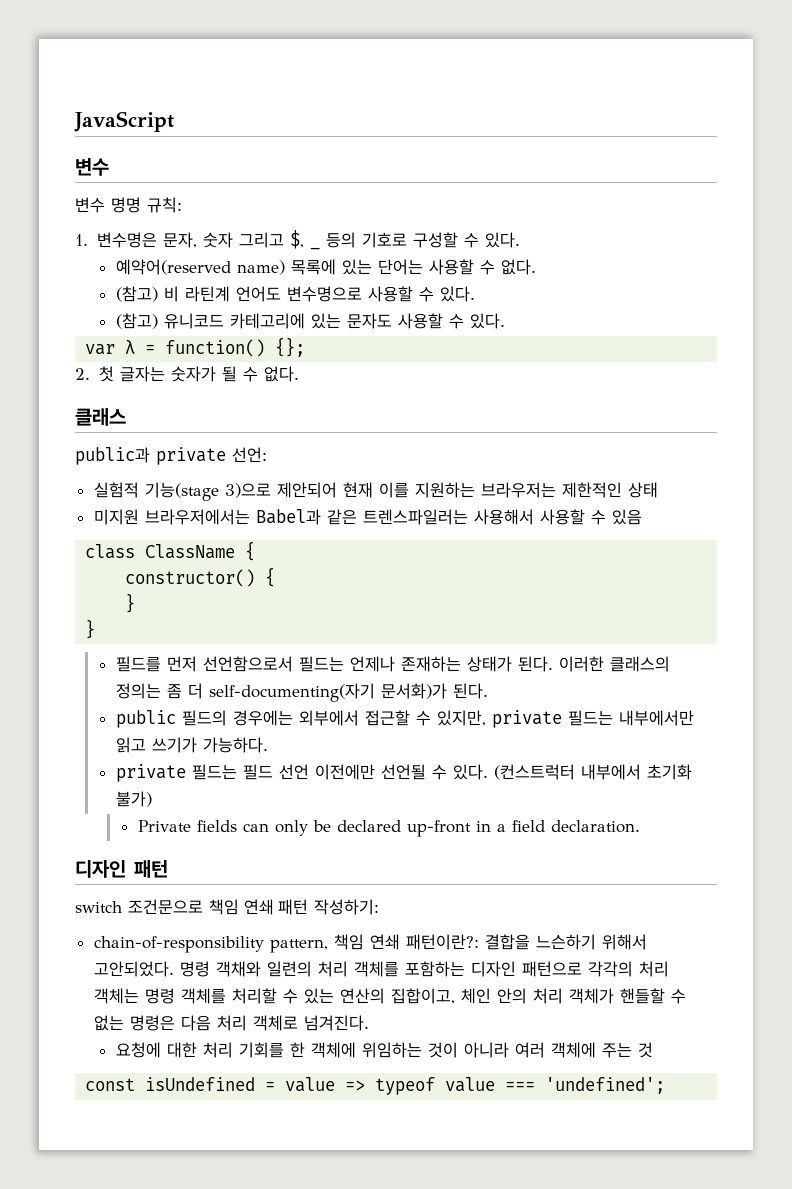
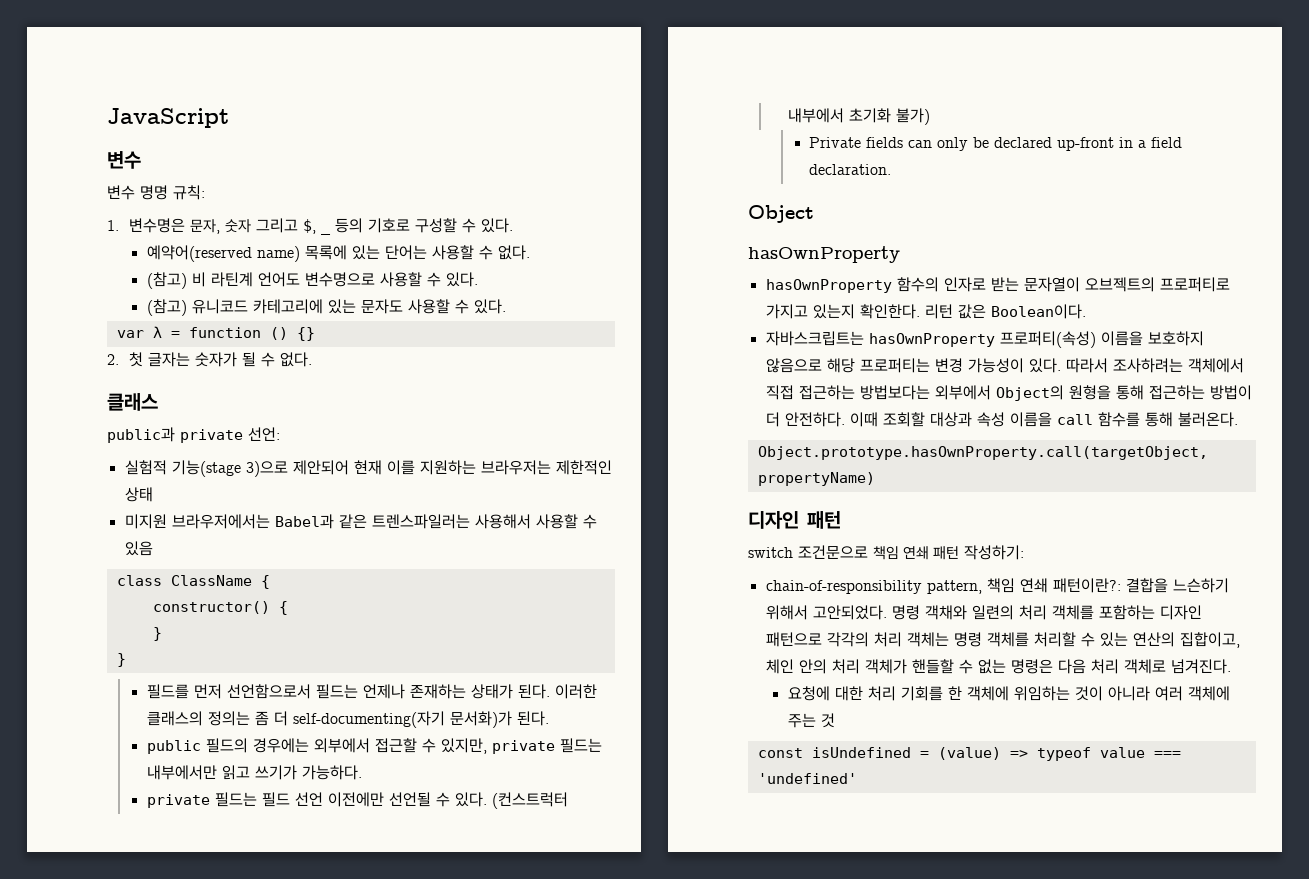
[165,337,306,357] function() {}; -> [188,327,315,341] function () {}
(640, 826) none -> [748,205,814,223] [748,246,900,263] [765,277,1230,293] [765,304,1086,319] [765,331,1204,348] [765,358,1244,373] [765,385,1252,401] [765,412,1238,427] [757,446,1208,460] [757,472,875,486] // Object // hasOwnProperty // hasOwnProperty 함수의 인자로 받는 문자열이 오브젝트의 프로퍼티로 가지고 있는지 확인한다. 리턴 값은 Boolean이다. // 자바스크립트는 hasOwnProperty 프로퍼티(속성) 이름을 보호하지 않음으로 해당 프로퍼티는 변경 가능성이 있다. 따라서 조사하려는 객체에서 직접 접근하는 방법보다는 외부에서 Object의 원형을 통해 접근하는 방법이 더 안전하다. 이때 조회할 대상과 속성 이름을 call 함수를 통해 불러온다. // Object.prototype.hasOwnProperty.call(targetObject, propertyName)
[285,1077,336,1092] value -> [937,747,1001,760] (value)
[545,1077,666,1094] 'undefined'; -> [757,773,857,784] 'undefined'

